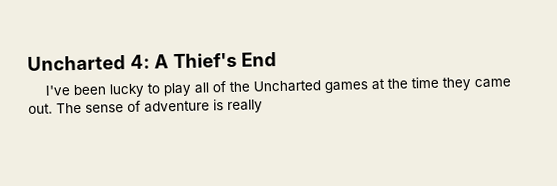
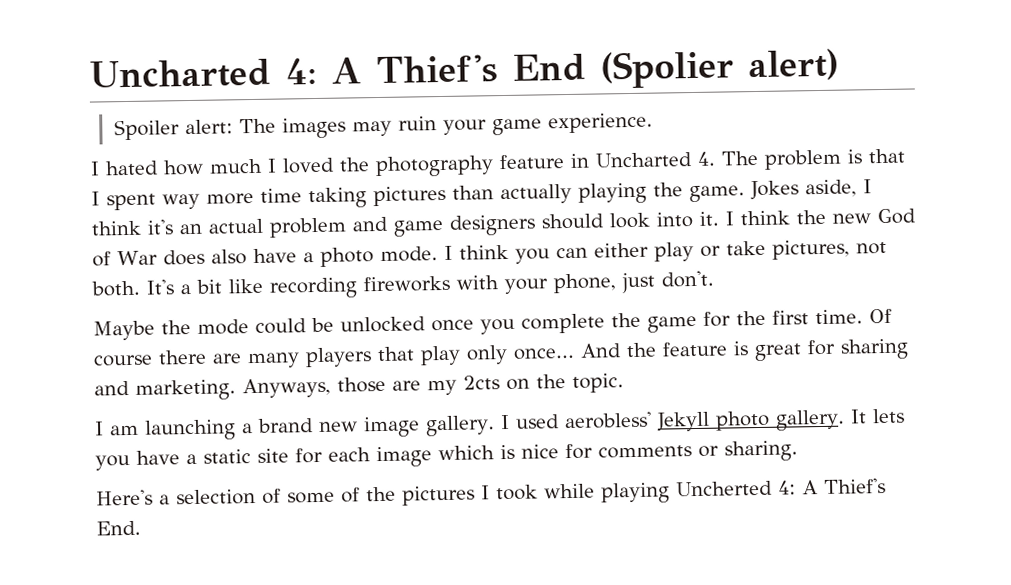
[44,76,511,98] [28,99,263,114] // I've been lucky to play all of the Uncharted games at the time they came out. The sense of adventure is really -> [600,48,839,89] [113,112,653,141] [90,148,905,178] [91,179,872,211] [91,208,916,238] [92,239,887,267] [91,270,714,299] [93,308,892,341] [93,338,909,369] [94,373,624,401] [94,408,905,441] [95,440,798,471] [96,477,886,506] [96,520,141,536] (Spolier alert) // Spoiler alert: The images may ruin your game experience. // I hated how much I loved the photography feature in Uncharted 4. The problem is that I spent way more time taking pictures than actually playing the game. Jokes aside, I think it's an actual problem and game designers should look into it. I think the new God of War does also have a photo mode. I think you can either play or take pictures, not both. It's a bit like recording fireworks with your phone, just don't. // Maybe the mode could be unlocked once you complete the game for the first time. Of course there are many players that play only once... And the feature is great for sharing and marketing. Anyways, those are my 2cts on the topic. // I am launching a brand new image gallery. I used aerobless' Jekyll photo gallery. It lets you have a static site for each image which is nice for comments or sharing. // Here's a selection of some of the pictures I took while playing Uncherted 4: A Thief's End.

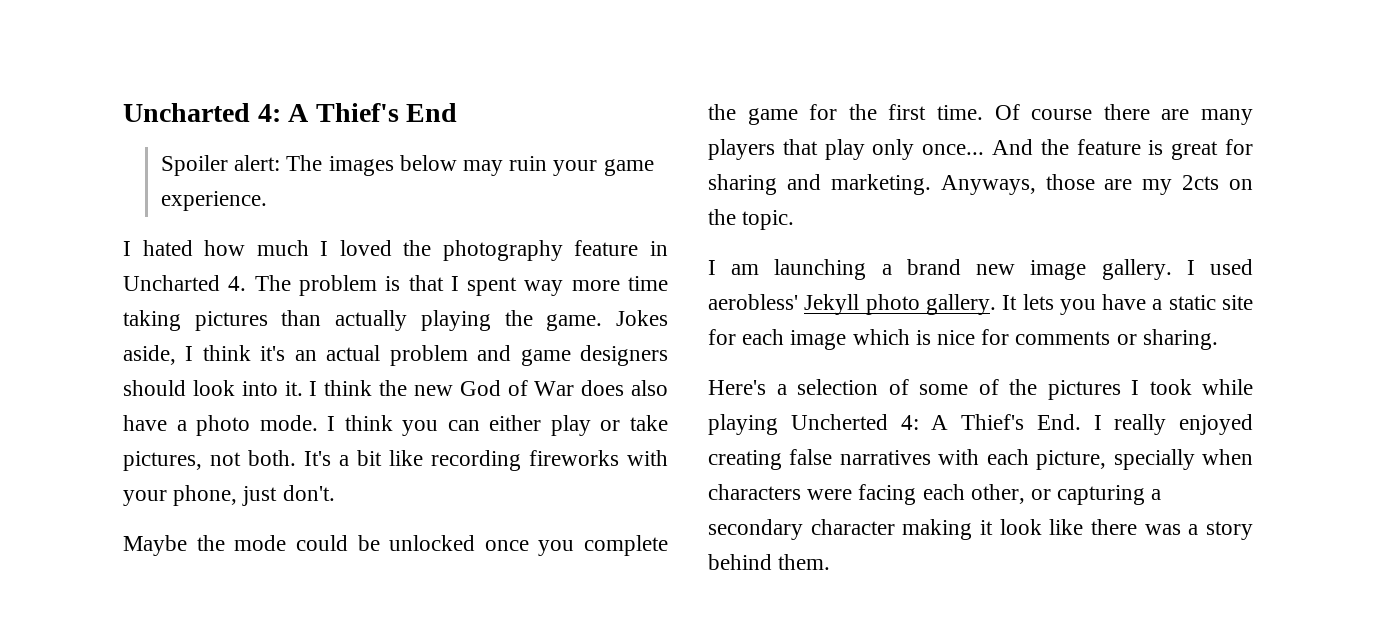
[600,48,839,89] (Spolier alert) -> (458, 112) none
(346, 128) none -> [399,155,457,171] below
(141, 528) none -> [1093,414,1253,435] [708,449,1253,470] [708,484,1162,505] [708,519,1254,540] [708,554,831,570] I really enjoyed creating false narratives with each picture, specially when characters were facing each other, or capturing a secondary character making it look like there was a story behind them.

